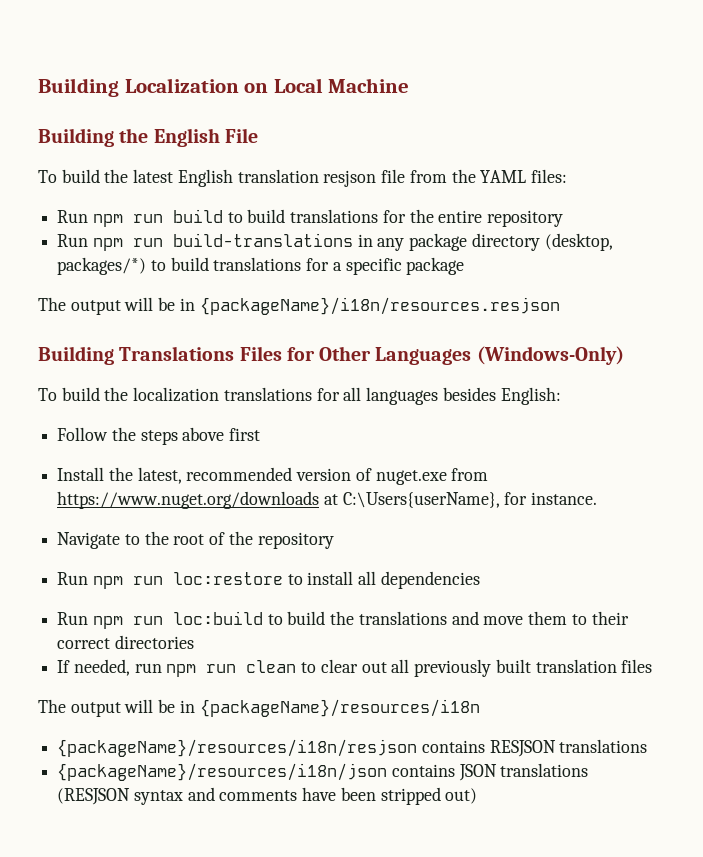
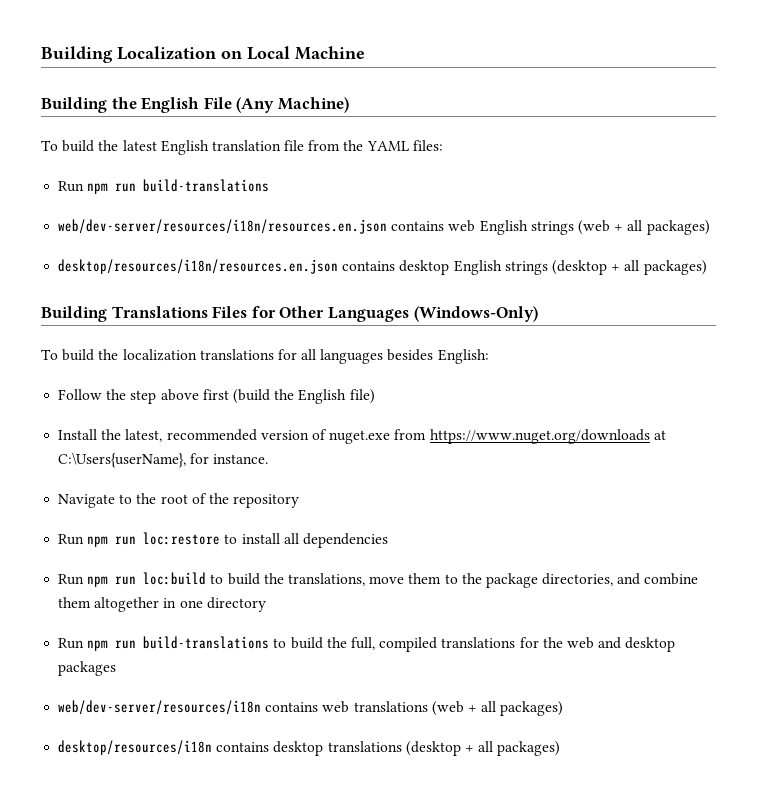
(258, 135) none -> [236,97,349,113] (Any Machine)
[323,170,377,187] resjson -> (281, 145) none
[172,209,564,227] [57,233,613,251] [57,257,465,275] [38,297,560,315] build to build translations for the entire repository // Run npm run build-translations in any package directory (desktop, packages/*) to build translations for a specific package // The output will be in {packageName}/i18n/resources.resjson -> [143,179,270,192] [58,219,710,235] [58,259,707,275] build-translations // web/dev-server/resources/i18n/resources.en.json contains web English strings (web + all packages) // desktop/resources/i18n/resources.en.json contains desktop English strings (desktop + all packages)
[140,430,178,445] steps -> [130,390,157,404] step
(261, 434) none -> [232,389,375,404] (build the English file)
[358,611,479,625] translations and -> [287,573,365,586] translations,
[591,611,629,625] [57,635,194,649] [57,659,653,677] [38,699,480,717] [57,739,648,757] [57,763,589,781] [57,787,478,805] their correct directories // If needed, run npm run clean to clear out all previously built translation files // The output will be in {packageName}/resources/i18n // {packageName}/resources/i18n/resjson contains RESJSON translations // {packageName}/resources/i18n/json contains JSON translations (RESJSON syntax and comments have been stripped out) -> [461,573,699,588] [58,597,266,612] [58,636,676,652] [58,661,117,676] [58,700,564,716] [58,740,561,756] the package directories, and combine them altogether in one directory // Run npm run build-translations to build the full, compiled translations for the web and desktop packages // web/dev-server/resources/i18n contains web translations (web + all packages) // desktop/resources/i18n contains desktop translations (desktop + all packages)

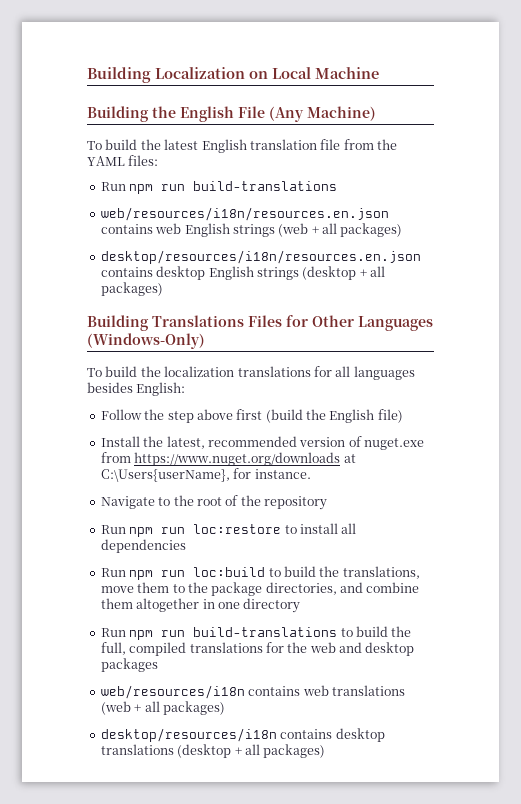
[58,219,388,234] web/dev-server/resources/i18n/resources.en.json -> [100,207,389,221] web/resources/i18n/resources.en.json
[58,700,262,715] web/dev-server/resources/i18n -> [100,685,245,699] web/resources/i18n

